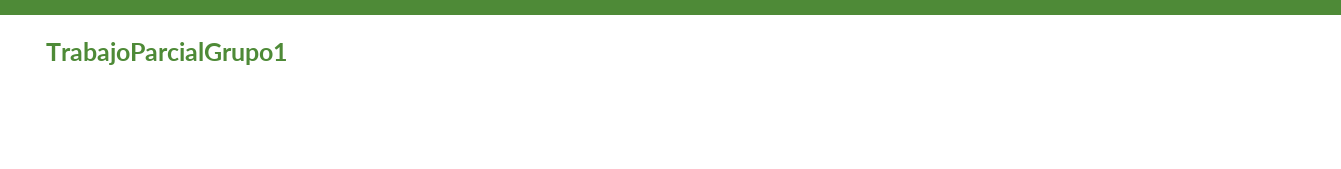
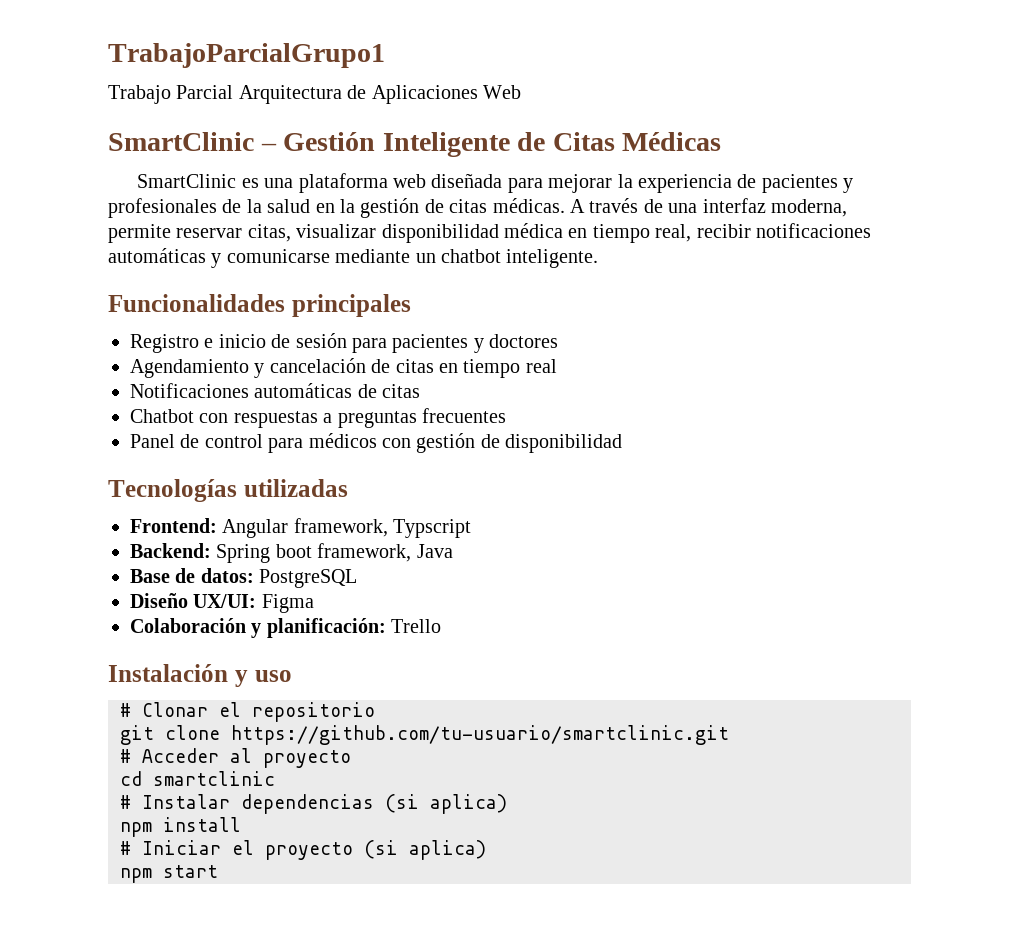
(288, 53) none -> [108,85,521,104] [108,132,722,157] [137,173,854,193] [108,198,847,218] [108,223,871,243] [108,248,599,268] [108,294,411,317] [130,333,559,353] [130,358,557,378] [130,383,421,398] [130,408,506,428] [130,433,623,453] [108,479,348,502] [130,518,472,538] [130,543,453,563] [130,568,358,588] [130,593,314,613] [130,618,442,638] [108,664,292,687] [120,702,375,722] [120,725,729,745] [120,748,351,768] [120,771,275,786] [120,794,507,814] [120,817,241,837] [120,840,486,860] [120,865,218,883] // Trabajo Parcial Arquitectura de Aplicaciones Web // SmartClinic – Gestión Inteligente de Citas Médicas // SmartClinic es una plataforma web diseñada para mejorar la experiencia de pacientes y profesionales de la salud en la gestión de citas médicas. A través de una interfaz moderna, permite reservar citas, visualizar disponibilidad médica en tiempo real, recibir notificaciones automáticas y comunicarse mediante un chatbot inteligente. // Funcionalidades principales // Registro e inicio de sesión para pacientes y doctores // Agendamiento y cancelación de citas en tiempo real // Notificaciones automáticas de citas // Chatbot con respuestas a preguntas frecuentes // Panel de control para médicos con gestión de disponibilidad // Tecnologías utilizadas // Frontend: Angular framework, Typscript // Backend: Spring boot framework, Java // Base de datos: PostgreSQL // Diseño UX/UI: Figma // Colaboración y planificación: Trello // Instalación y uso // # Clonar el repositorio // git clone https://github.com/tu-usuario/smartclinic.git // # Acceder al proyecto // cd smartclinic // # Instalar dependencias (si aplica) // npm install // # Iniciar el proyecto (si aplica) // npm start

